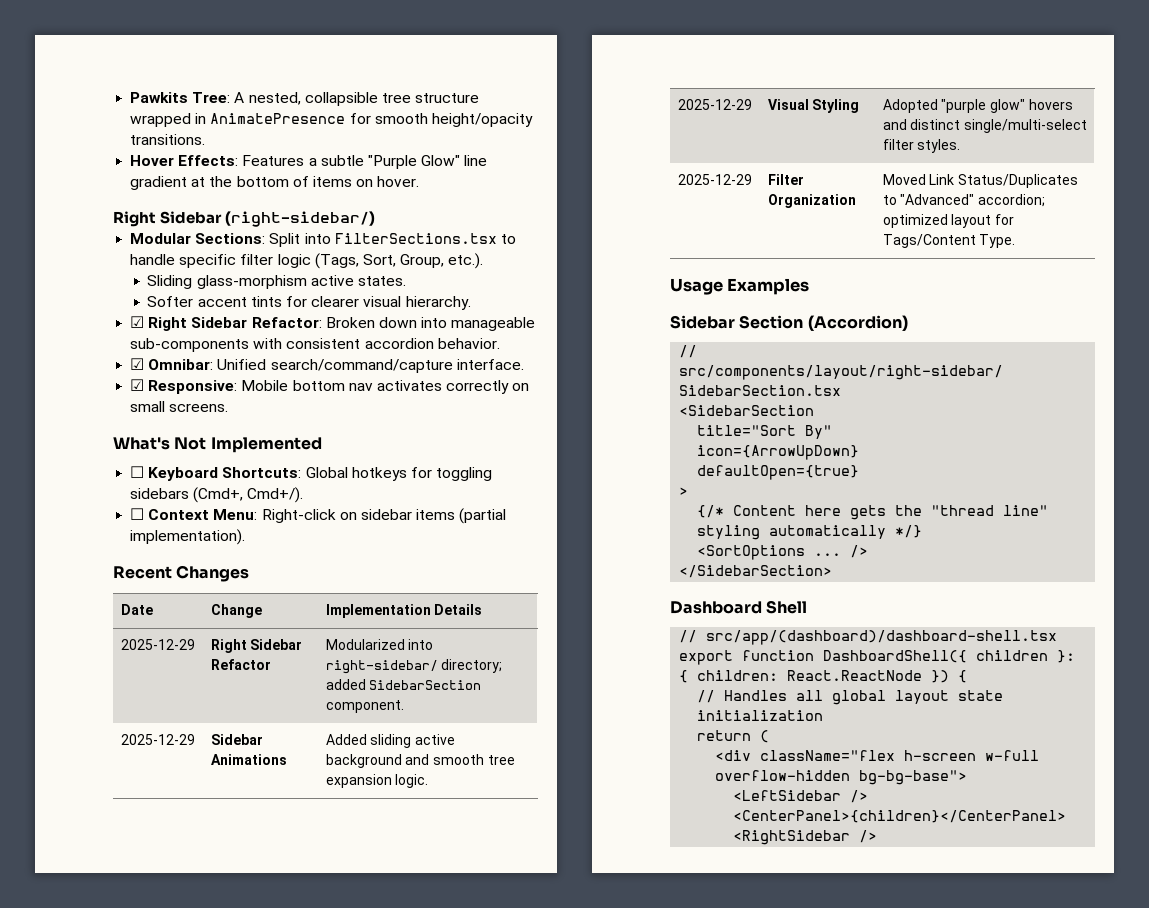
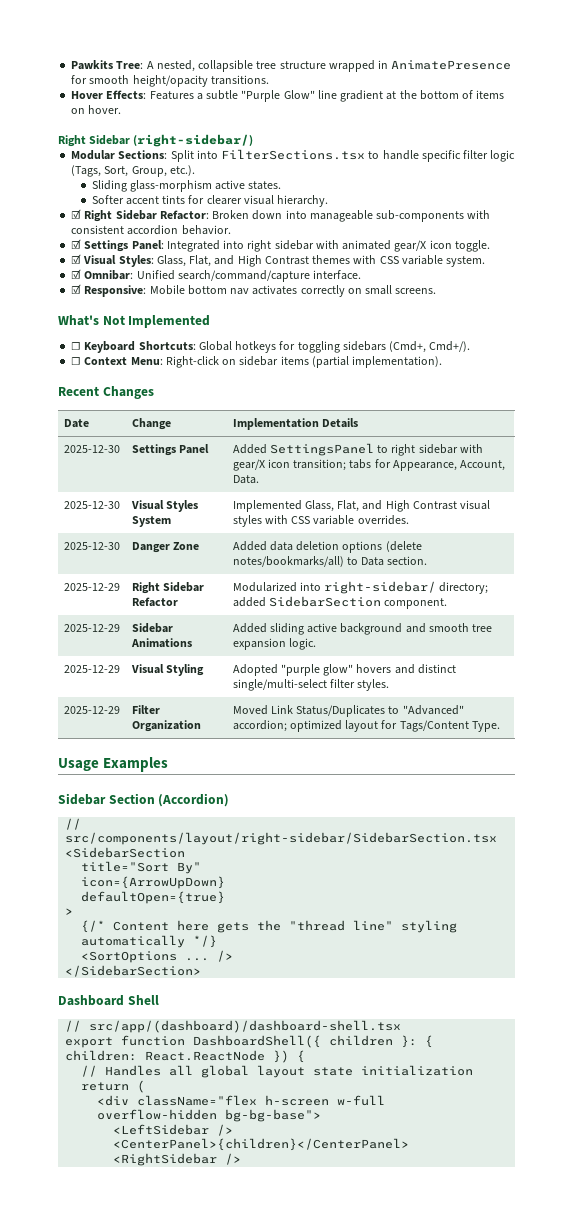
(500, 343) none -> [71,239,490,252] [71,254,486,267] // ☑ Settings Panel: Integrated into right sidebar with animated gear/X icon toggle. // ☑ Visual Styles: Glass, Flat, and High Contrast themes with CSS variable system.
(483, 609) none -> [63,445,120,453] [131,444,209,456] [232,443,483,456] [232,459,506,471] [232,475,259,484] [63,501,120,509] [130,500,198,512] [131,516,171,527] [232,500,491,512] [232,515,409,527] [63,542,120,550] [131,542,199,553] [232,541,422,553] [232,556,428,567] // 2025-12-30 | Settings Panel | Added SettingsPanel to right sidebar with gear/X icon transition; tabs for Appearance, Account, Data. // 2025-12-30 | Visual Styles System | Implemented Glass, Flat, and High Contrast visual styles with CSS variable overrides. // 2025-12-30 | Danger Zone | Added data deletion options (delete notes/bookmarks/all) to Data section.

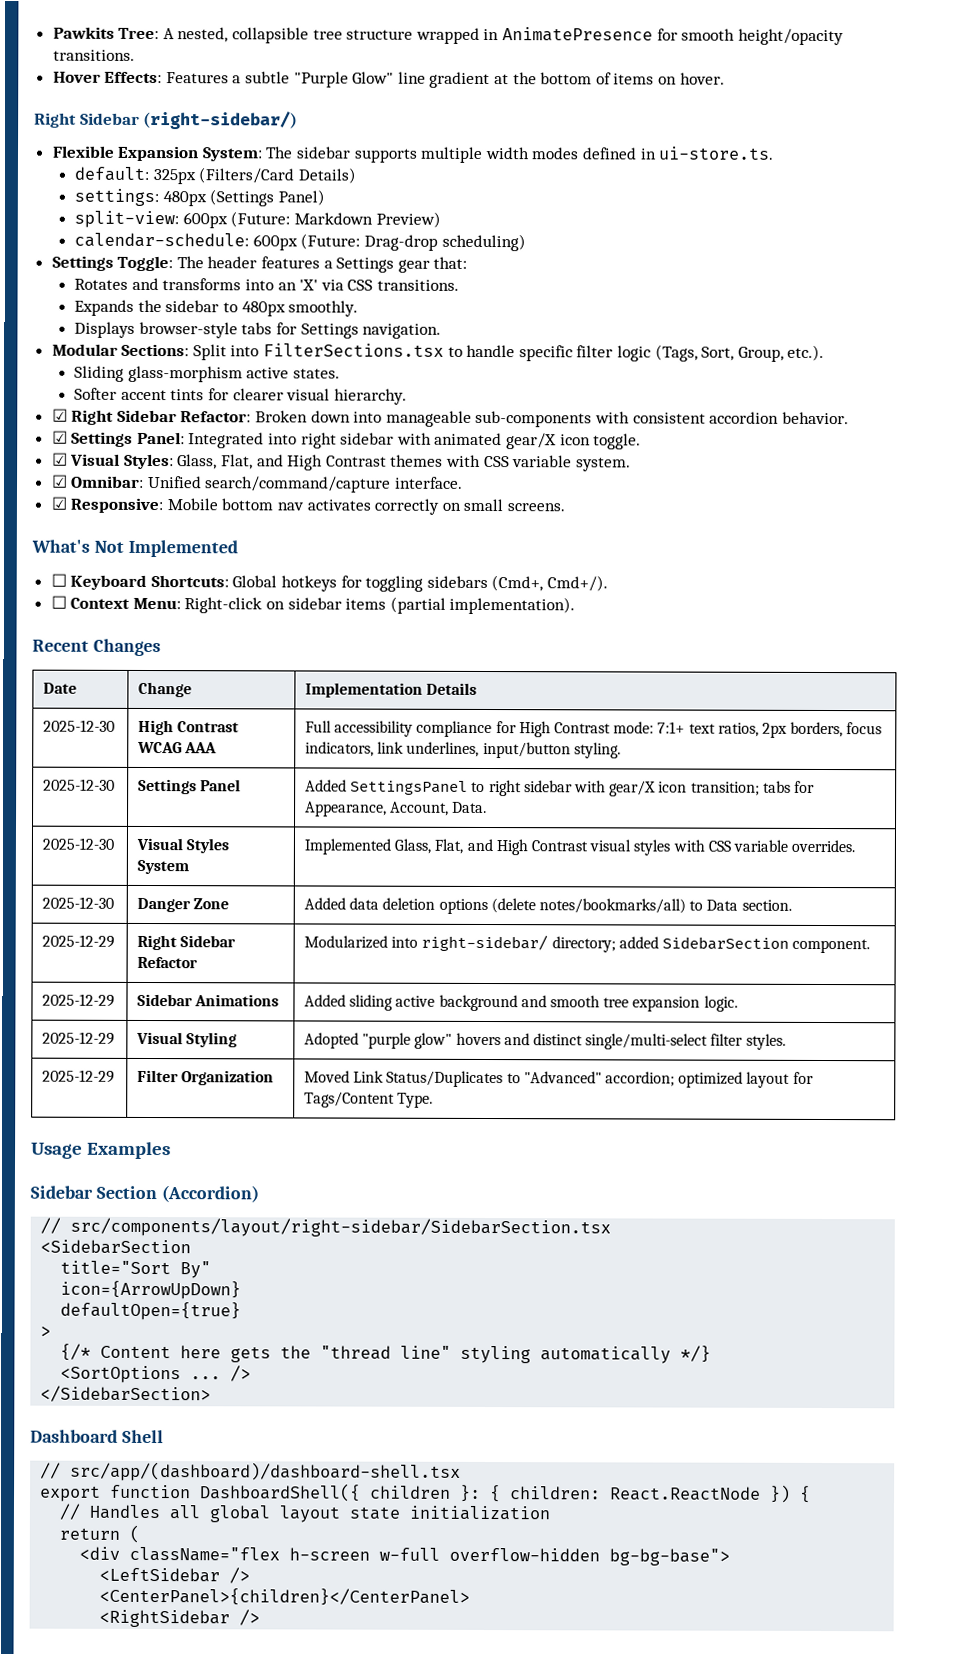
(254, 140) none -> [51,145,775,163] [74,166,357,185] [74,188,326,207] [74,210,441,229] [74,232,526,252] [51,255,468,273] [74,277,459,291] [74,299,359,317] [74,321,442,339] // Flexible Expansion System: The sidebar supports multiple width modes defined in ui-store.ts. // default: 325px (Filters/Card Details) // settings: 480px (Settings Panel) // split-view: 600px (Future: Markdown Preview) // calendar-schedule: 600px (Future: Drag-drop scheduling) // Settings Toggle: The header features a Settings gear that: // Rotates and transforms into an 'X' via CSS transitions. // Expands the sidebar to 480px smoothly. // Displays browser-style tabs for Settings navigation.
(358, 423) none -> [43,719,116,732] [138,719,240,736] [137,741,218,754] [305,720,883,738] [305,741,621,759] // 2025-12-30 | High Contrast WCAG AAA | Full accessibility compliance for High Contrast mode: 7:1+ text ratios, 2px borders, focus indicators, link underlines, input/button styling.

